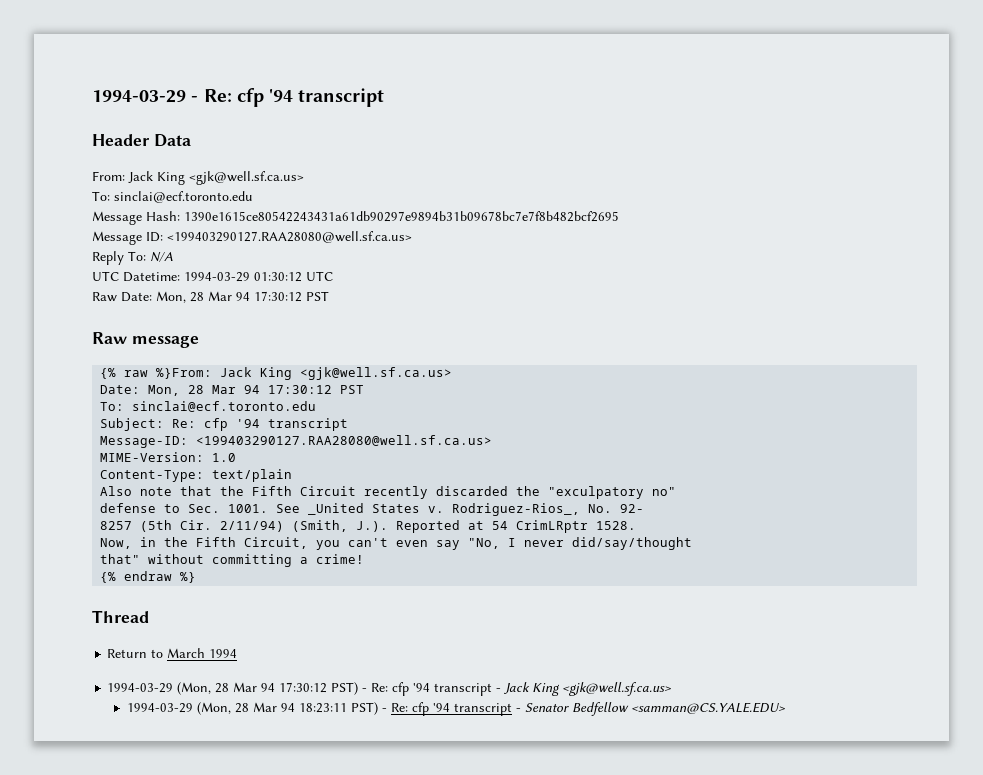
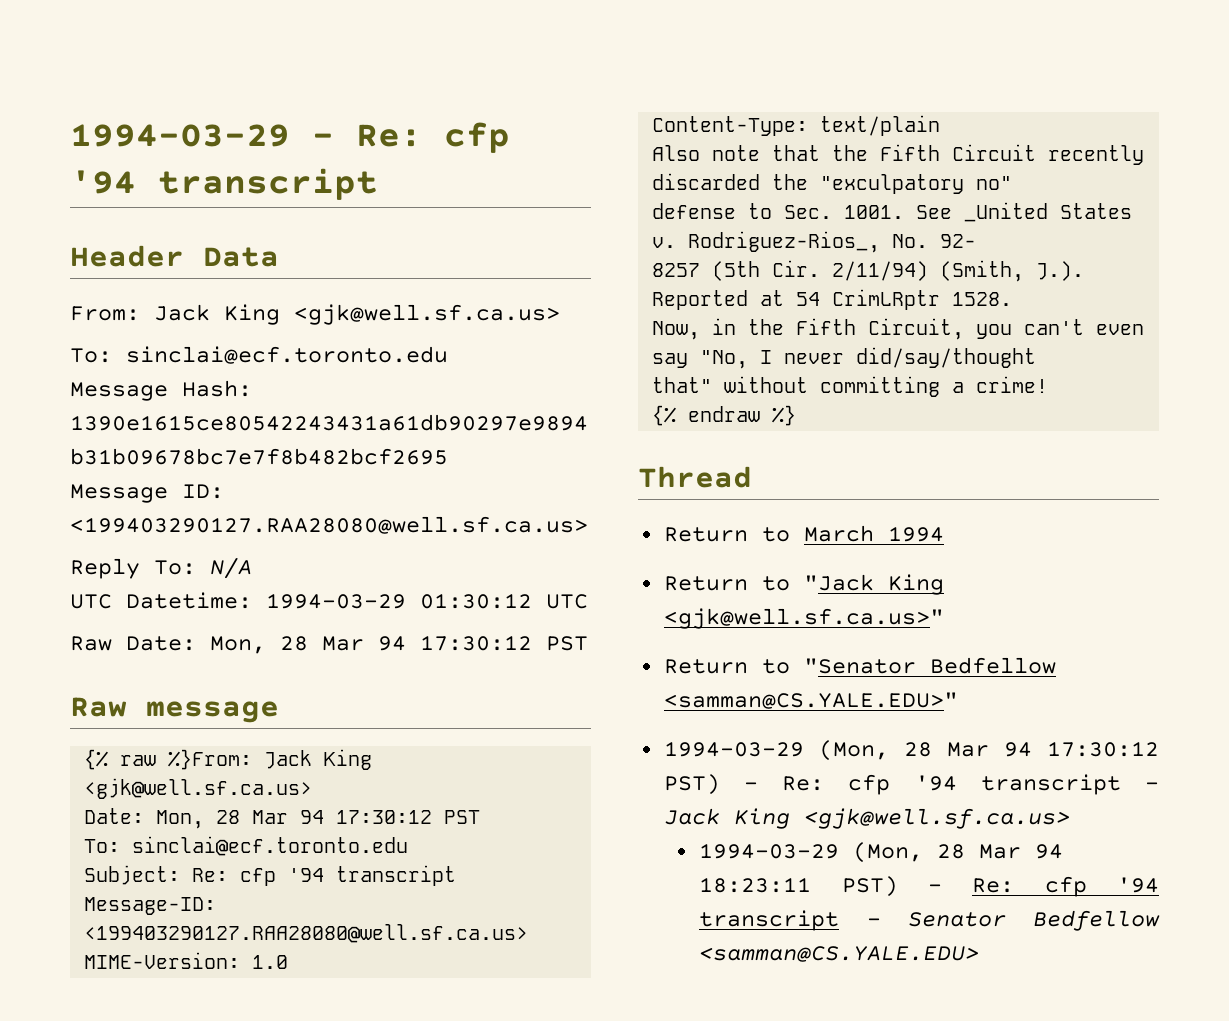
(238, 653) none -> [663,574,944,595] [663,608,944,629] [663,657,1056,674] [663,692,958,709] // Return to "Jack King <gjk@well.sf.ca.us>" // Return to "Senator Bedfellow <samman@CS.YALE.EDU>"

